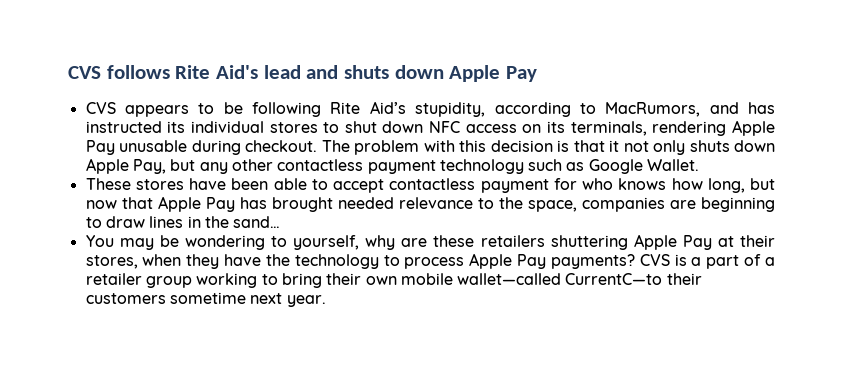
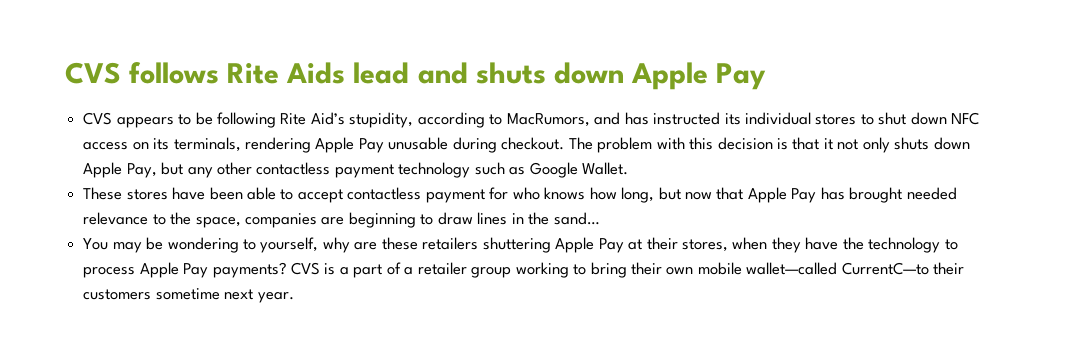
[216,65,259,79] Aid's -> [286,62,346,84] Aids

